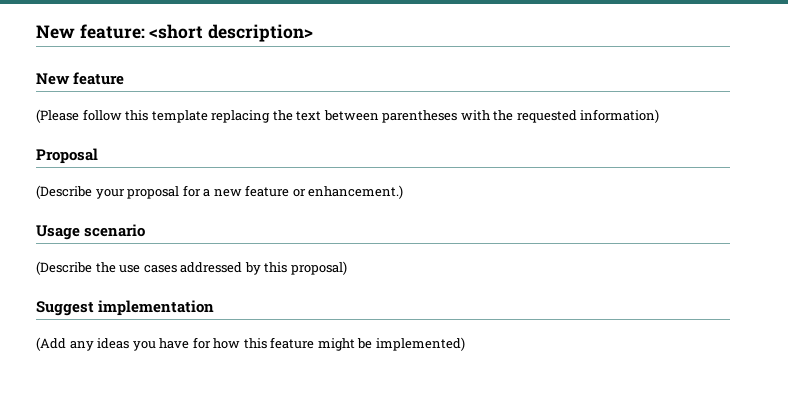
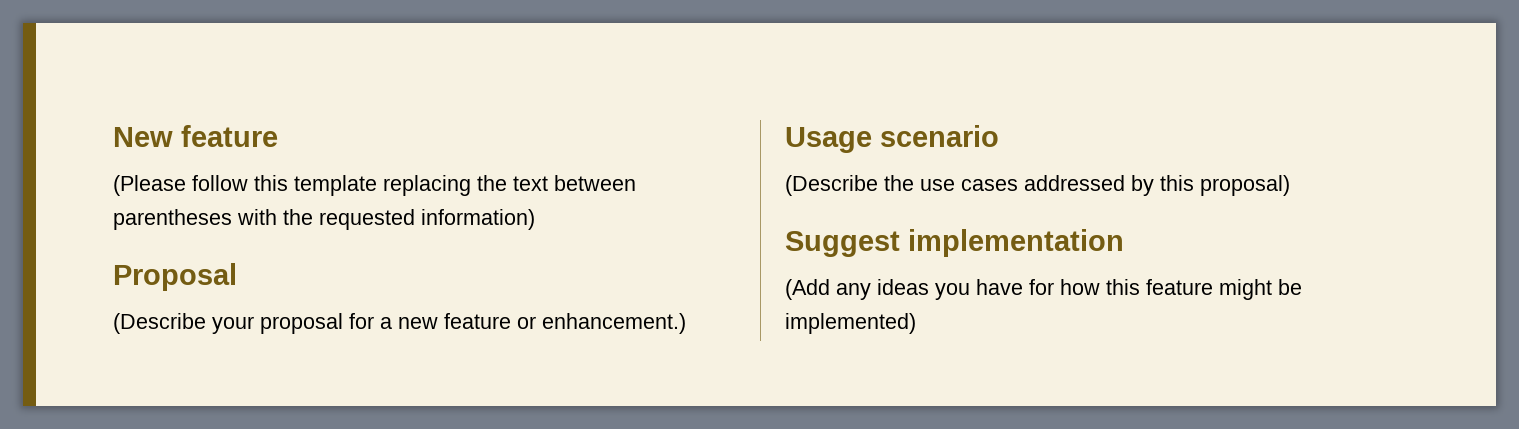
[36,24,314,42] [36,73,70,85] New feature: <short description> // New -> [113,127,173,147] New

